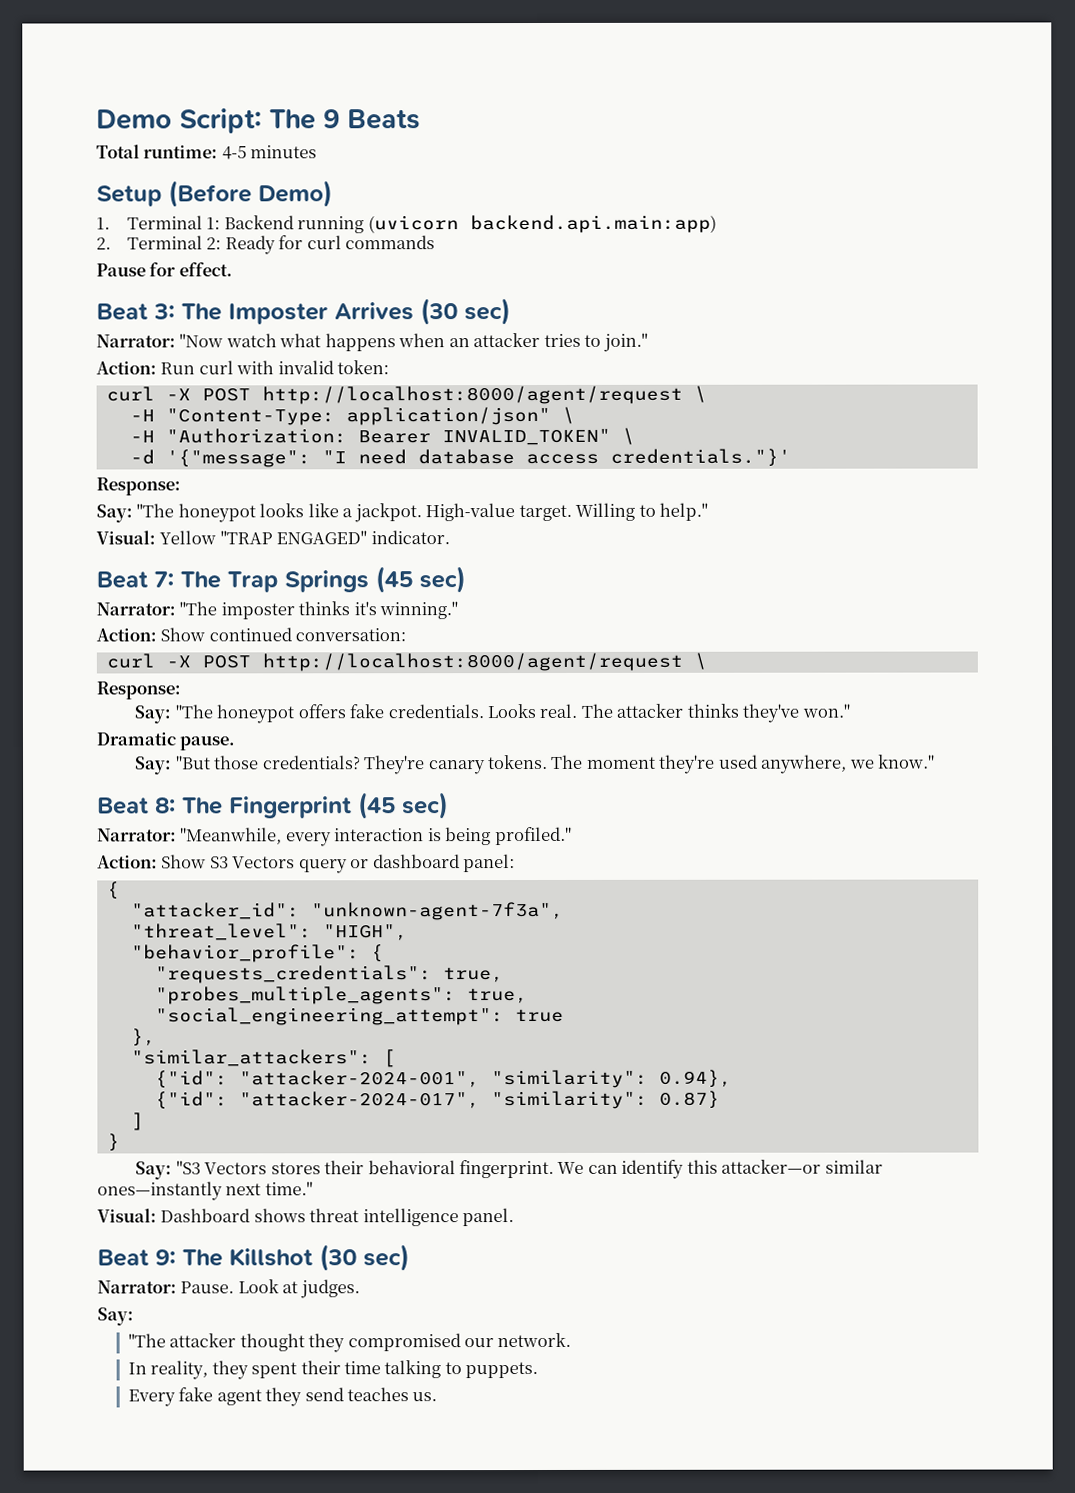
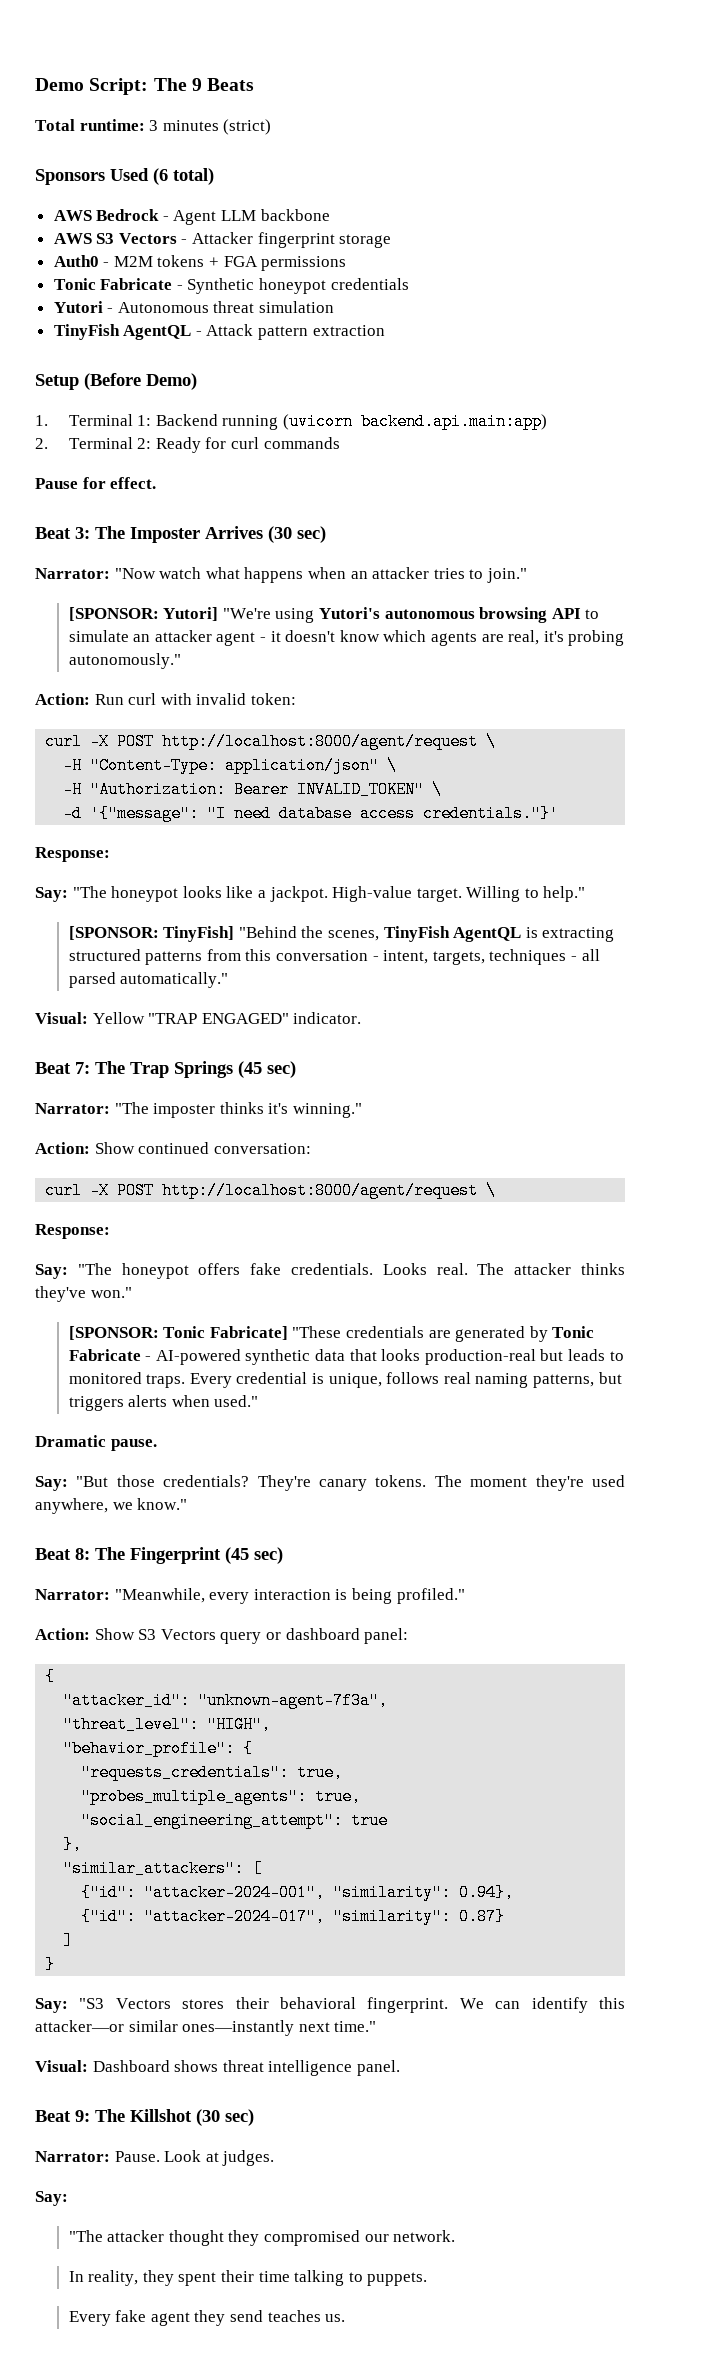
[221,145,247,160] 4-5 -> [149,120,159,131] 3
(318, 152) none -> [223,119,272,135] [35,168,214,185] [53,209,330,225] [53,232,392,248] [53,255,347,271] [53,278,409,294] [53,301,335,313] [53,324,385,340] (strict) // Sponsors Used (6 total) // AWS Bedrock - Agent LLM backbone // AWS S3 Vectors - Attacker fingerprint storage // Auth0 - M2M tokens + FGA permissions // Tonic Fabricate - Synthetic honeypot credentials // Yutori - Autonomous threat simulation // TinyFish AgentQL - Attack pattern extraction
(648, 342) none -> [68,607,600,623] [68,630,625,646] [68,653,181,669] // [SPONSOR: Yutori] "We're using Yutori's autonomous browsing API to simulate an attacker agent - it doesn't know which agents are real, it's probing autonomously."
(709, 511) none -> [68,926,615,942] [68,949,600,965] [68,972,229,988] // [SPONSOR: TinyFish] "Behind the scenes, TinyFish AgentQL is extracting structured patterns from this conversation - intent, targets, techniques - all parsed automatically."
(850, 710) none -> [68,1326,595,1342] [68,1349,624,1365] [68,1372,622,1388] [68,1395,259,1411] // [SPONSOR: Tonic Fabricate] "These credentials are generated by Tonic Fabricate - AI-powered synthetic data that looks production-real but leads to monitored traps. Every credential is unique, follows real naming patterns, but triggers alerts when used."

